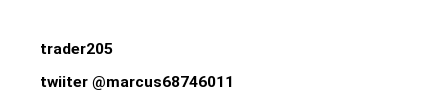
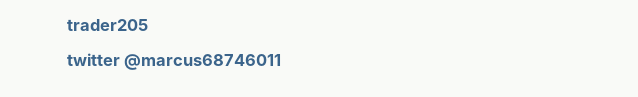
[40,76,88,87] twiiter -> [67,53,120,66] twitter

